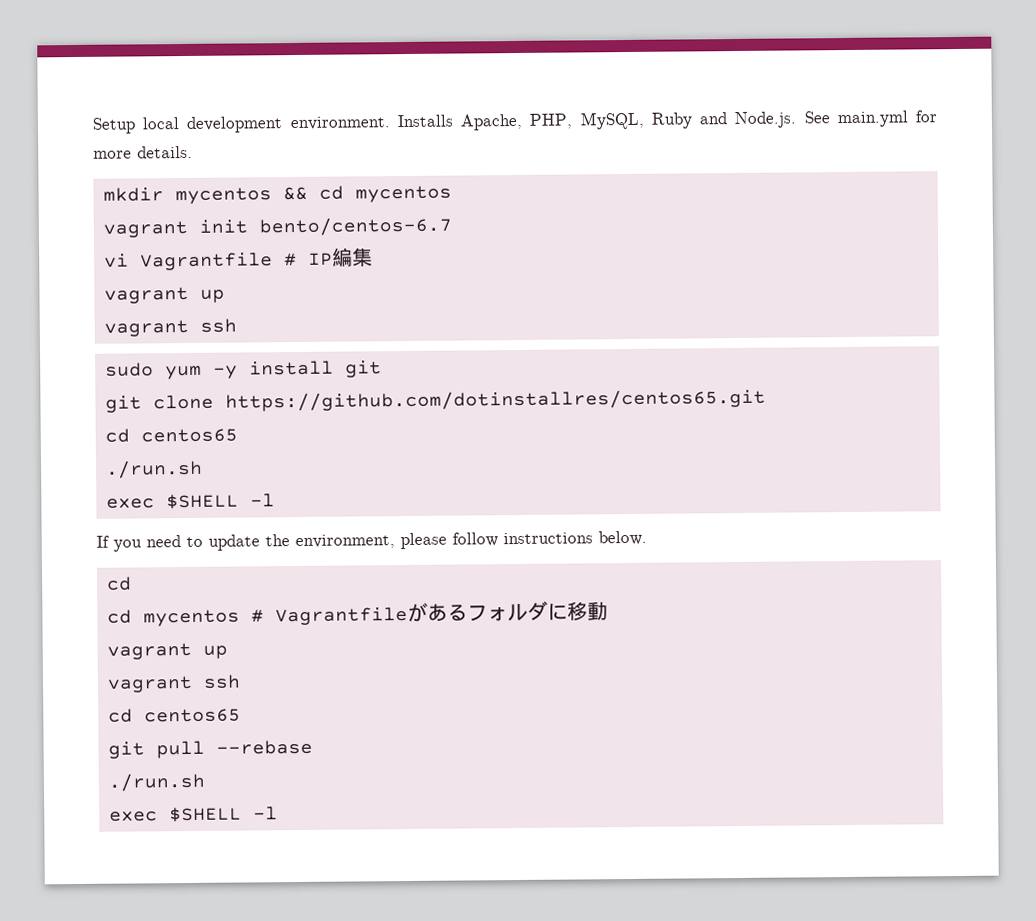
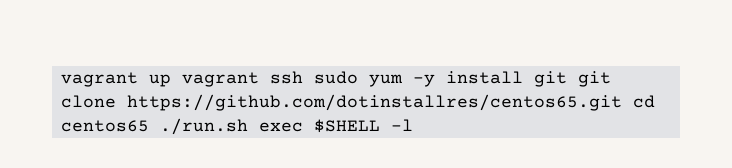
[92,110,938,134] [93,145,193,159] [102,185,452,205] [102,216,452,238] [103,247,373,271] [103,286,225,304] [103,318,237,337] Setup local development environment. Installs Apache, PHP, MySQL, Ruby and Node.js. See main.yml for more details. // mkdir mycentos && cd mycentos // vagrant init bento/centos-6.7 // vi Vagrantfile # IP編集 // vagrant up // vagrant ssh // -> [61,71,303,87] vagrant up vagrant ssh
(382, 369) // -> (567, 79) none
[104,428,238,443] [104,459,203,479] [105,493,275,510] [96,530,647,552] [106,576,132,591] [106,600,608,627] [106,642,228,660] [106,674,241,693] [107,708,241,723] [107,739,313,759] [107,772,205,792] [108,806,278,823] // cd centos65 // ./run.sh // exec $SHELL -l // If you need to update the environment, please follow instructions below. // cd // cd mycentos # Vagrantfileがあるフォルダに移動 // vagrant up // vagrant ssh // cd centos65 // git pull --rebase // ./run.sh // exec $SHELL -l -> [633,95,655,108] [61,118,413,135] cd centos65 ./run.sh exec $SHELL -l

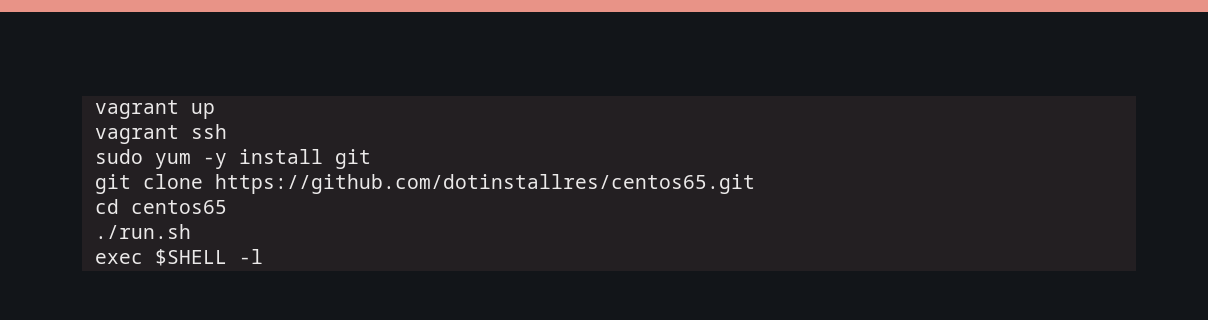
(171, 80) none -> (215, 111) //
(303, 77) none -> (227, 131) //
(567, 79) none -> (371, 159) //
(622, 102) none -> (755, 184) //
(149, 126) none -> (227, 207) //
(248, 126) none -> (191, 231) //

